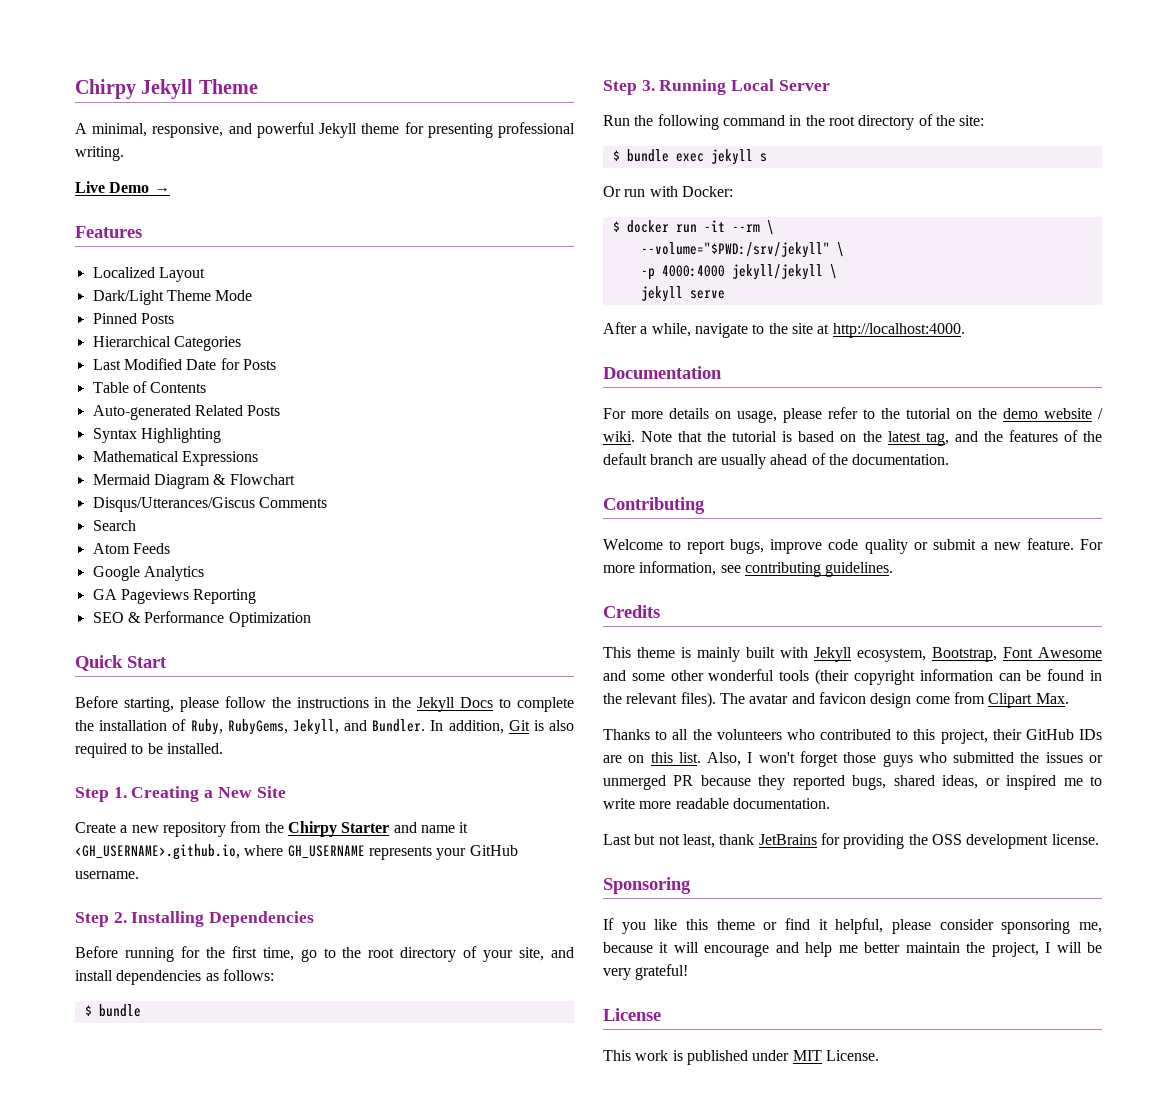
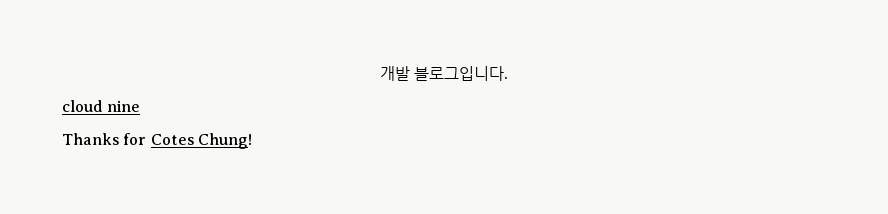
[75,79,258,99] [75,122,575,138] [75,146,124,161] [75,181,170,193] [75,226,142,238] [92,267,205,282] [92,290,253,305] [92,313,174,324] [92,336,241,351] [92,358,276,370] [92,381,207,393] [92,405,281,420] [92,428,221,443] [92,451,258,466] [92,474,295,489] [92,497,327,512] [92,520,136,531] [92,543,170,554] [92,566,204,581] [92,589,257,604] [92,611,311,627] [75,655,167,671] [75,696,575,712] [75,719,575,735] [75,743,223,758] [75,786,286,802] [75,821,469,837] [75,844,518,860] [75,871,139,879] [75,911,315,927] [75,946,574,962] [75,969,274,985] [84,1004,141,1017] [603,79,830,95] [603,114,985,130] [612,149,767,165] [603,186,733,197] [612,220,774,235] [640,242,844,258] [640,264,837,280] [640,286,725,302] [603,322,965,338] [603,366,722,379] [603,407,1103,423] [603,430,1102,446] [603,453,950,469] [603,497,705,514] [603,538,1103,554] [603,561,894,577] [603,605,660,618] [603,647,1102,662] [603,669,1102,685] [603,692,1069,708] [603,729,1102,744] [603,751,1103,767] [603,775,1102,790] [603,798,830,809] [603,833,1099,849] [603,877,691,894] [603,918,1102,934] [603,942,1102,957] [603,964,689,980] [603,1008,661,1021] [603,1050,879,1065] Chirpy Jekyll Theme // A minimal, responsive, and powerful Jekyll theme for presenting professional writing. // Live Demo → // Features // Localized Layout // Dark/Light Theme Mode // Pinned Posts // Hierarchical Categories // Last Modified Date for Posts // Table of Contents // Auto-generated Related Posts // Syntax Highlighting // Mathematical Expressions // Mermaid Diagram & Flowchart // Disqus/Utterances/Giscus Comments // Search // Atom Feeds // Google Analytics // GA Pageviews Reporting // SEO & Performance Optimization // Quick Start // Before starting, please follow the instructions in the Jekyll Docs to complete the installation of Ruby, RubyGems, Jekyll, and Bundler. In addition, Git is also required to be installed. // Step 1. Creating a New Site // Create a new repository from the Chirpy Starter and name it <GH_USERNAME>.github.io, where GH_USERNAME represents your GitHub username. // Step 2. Installing Dependencies // Before running for the first time, go to the root directory of your site, and install dependencies as follows: // $ bundle // Step 3. Running Local Server // Run the following command in the root directory of the site: // $ bundle exec jekyll s // Or run with Docker: // $ docker run -it --rm \ // --volume="$PWD:/srv/jekyll" \ // -p 4000:4000 jekyll/jekyll \ // jekyll serve // After a while, navigate to the site at http://localhost:4000. // Documentation // For more details on usage, please refer to the tutorial on the demo website / wiki. Note that the tutorial is based on the latest tag, and the features of the default branch are usually ahead of the documentation. // Contributing // Welcome to report bugs, improve code quality or submit a new feature. For more information, see contributing guidelines. // Credits // This theme is mainly built with Jekyll ecosystem, Bootstrap, Font Awesome and some other wonderful tools (their copyright information can be found in the relevant files). The avatar and favicon design come from Clipart Max. // Thanks to all the volunteers who contributed to this project, their GitHub IDs are on this list. Also, I won't forget those guys who submitted the issues or unmerged PR because they reported bugs, shared ideas, or inspired me to write more readable documentation. // Last but not least, thank JetBrains for providing the OSS development license. // Sponsoring // If you like this theme or find it helpful, please consider sponsoring me, because it will encourage and help me better maintain the project, I will be very grateful! // License // This work is published under MIT License. -> [379,66,509,81] [62,100,141,112] [62,133,252,149] 개발 블로그입니다. // cloud nine // Thanks for Cotes Chung!

